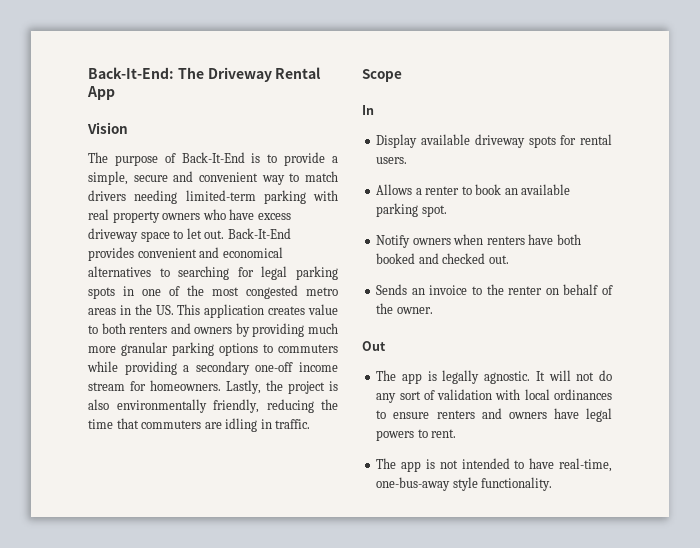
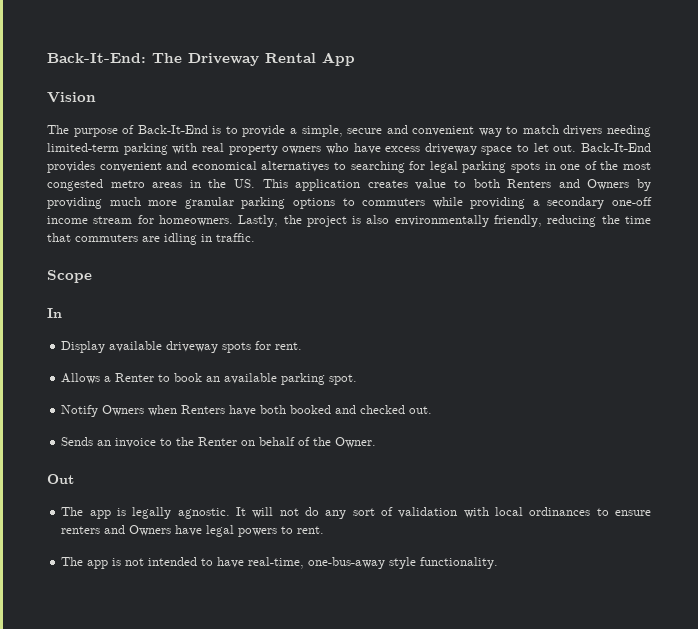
[129,323,233,334] renters and owners -> [507,179,630,190] Renters and Owners
[580,134,612,145] [376,157,408,164] rental users. -> [275,342,303,350] rent.
[425,186,460,195] renter -> [115,373,155,382] Renter
[412,234,525,245] owners when renters -> [102,405,226,416] Owners when Renters
[508,286,543,295] renter -> [198,437,238,446] Renter
[396,307,433,314] owner. -> [335,437,377,448] Owner.
[508,412,547,419] owners -> [129,525,172,536] Owners

